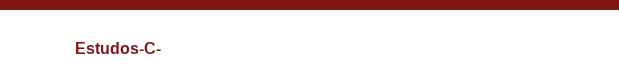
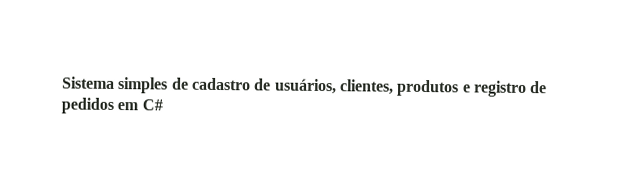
[75,42,161,54] Estudos-C- -> [62,76,548,98] [61,97,163,114] Sistema simples de cadastro de usuários, clientes, produtos e registro de pedidos em C#

